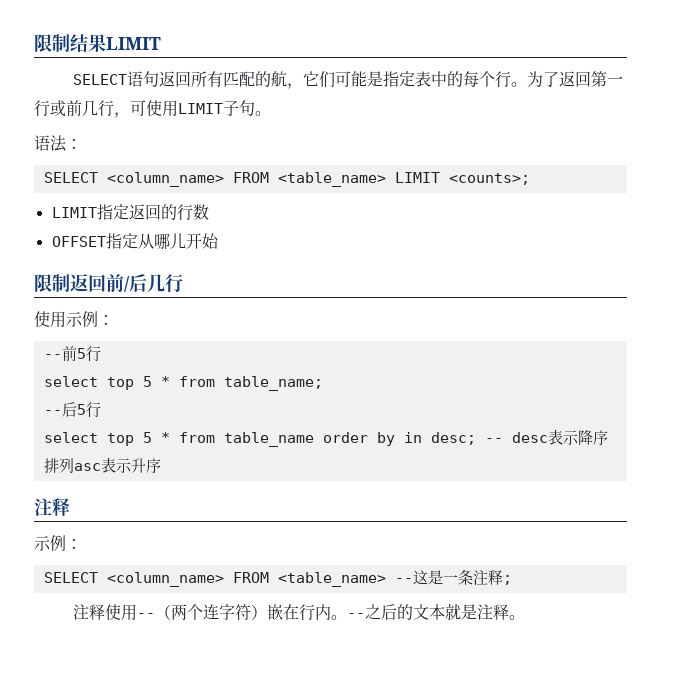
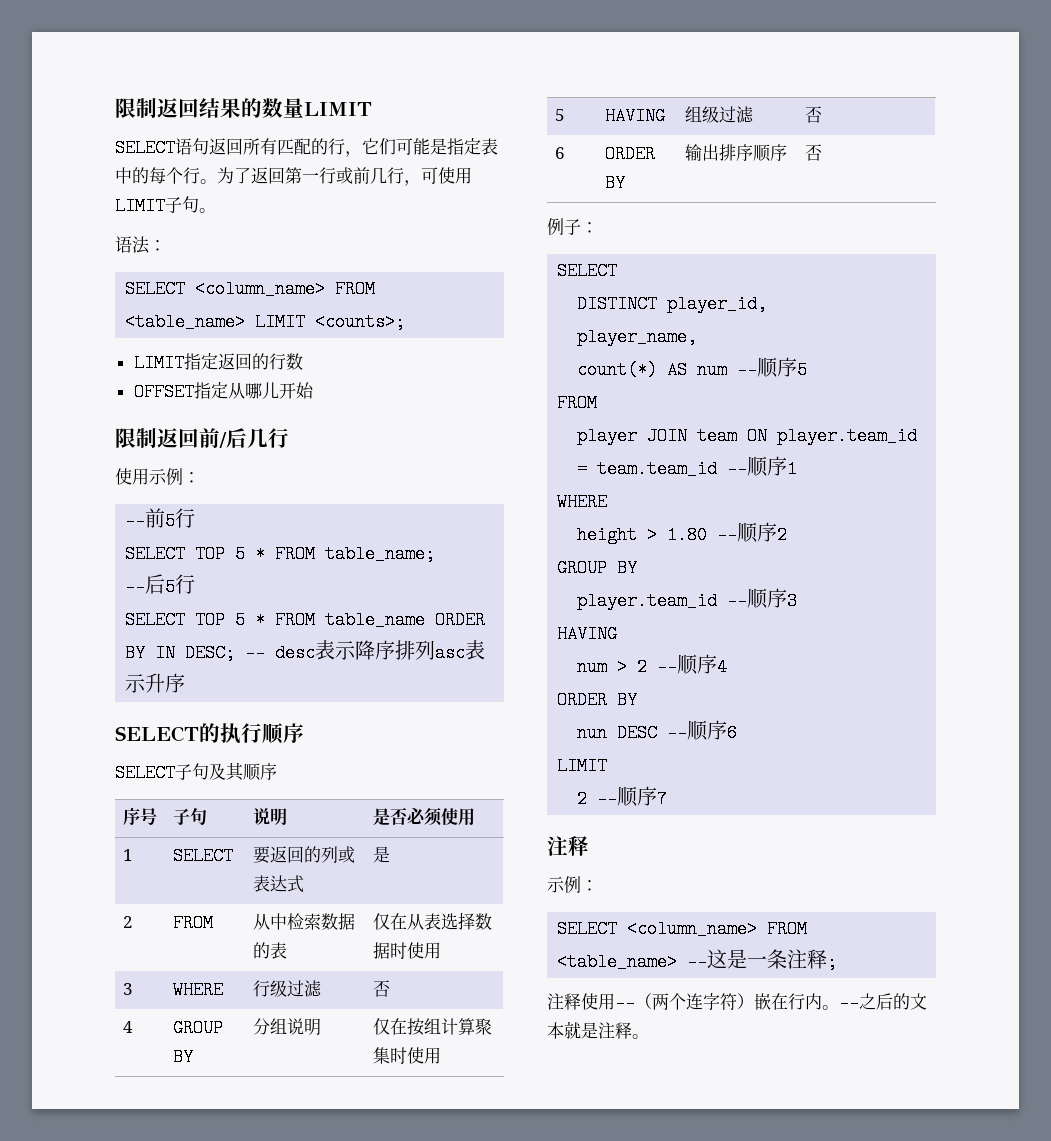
[34,34,106,53] 限制结果 -> [115,98,304,118] 限制返回结果的数量
[271,71,288,87] 航 -> [328,138,345,155] 行
[43,376,215,390] select top 5 * from -> [125,545,316,563] SELECT TOP 5 * FROM
[43,432,476,447] select top 5 * from table_name order by in desc; -> [125,611,486,629] [125,644,236,662] SELECT TOP 5 * FROM table_name ORDER BY IN DESC;
(161, 465) none -> [115,723,304,744] [115,762,277,782] [122,808,157,825] [172,807,207,826] [252,808,287,825] [372,807,475,826] [122,849,133,861] [172,847,233,865] [252,846,355,864] [252,875,304,893] [372,846,390,863] [122,916,133,928] [172,914,213,932] [252,913,355,930] [252,942,287,959] [372,912,492,930] [372,942,441,959] [122,983,133,995] [172,981,223,999] [252,980,322,997] [372,980,390,997] [122,1021,133,1033] [172,1019,223,1037] [172,1048,193,1066] [252,1018,321,1036] [372,1018,492,1036] [372,1047,441,1064] [554,109,565,121] [604,107,665,125] [684,106,754,123] [804,106,822,123] [554,147,565,159] [604,145,655,163] [604,174,625,192] [684,144,787,162] [804,144,822,161] [547,218,598,235] [557,262,618,280] [577,295,768,313] [577,328,698,346] [577,357,808,379] [557,394,598,412] [577,427,918,445] [577,456,798,478] [557,493,608,511] [577,522,788,544] [557,559,638,577] [577,588,798,610] [557,625,618,643] [577,654,728,676] [557,691,638,709] [577,720,738,742] [557,757,608,775] [577,786,668,808] // SELECT的执行顺序 // SELECT子句及其顺序 // 序号 | 子句 | 说明 | 是否必须使用 // 1 | SELECT | 要返回的列或表达式 | 是 // 2 | FROM | 从中检索数据的表 | 仅在从表选择数据时使用 // 3 | WHERE | 行级过滤 | 否 // 4 | GROUP BY | 分组说明 | 仅在按组计算聚集时使用 // 5 | HAVING | 组级过滤 | 否 // 6 | ORDER BY | 输出排序顺序 | 否 // 例子： // SELECT // DISTINCT player_id, // player_name, // count(*) AS num --顺序5 // FROM // player JOIN team ON player.team_id = team.team_id --顺序1 // WHERE // height > 1.80 --顺序2 // GROUP BY // player.team_id --顺序3 // HAVING // num > 2 --顺序4 // ORDER BY // nun DESC --顺序6 // LIMIT // 2 --顺序7

